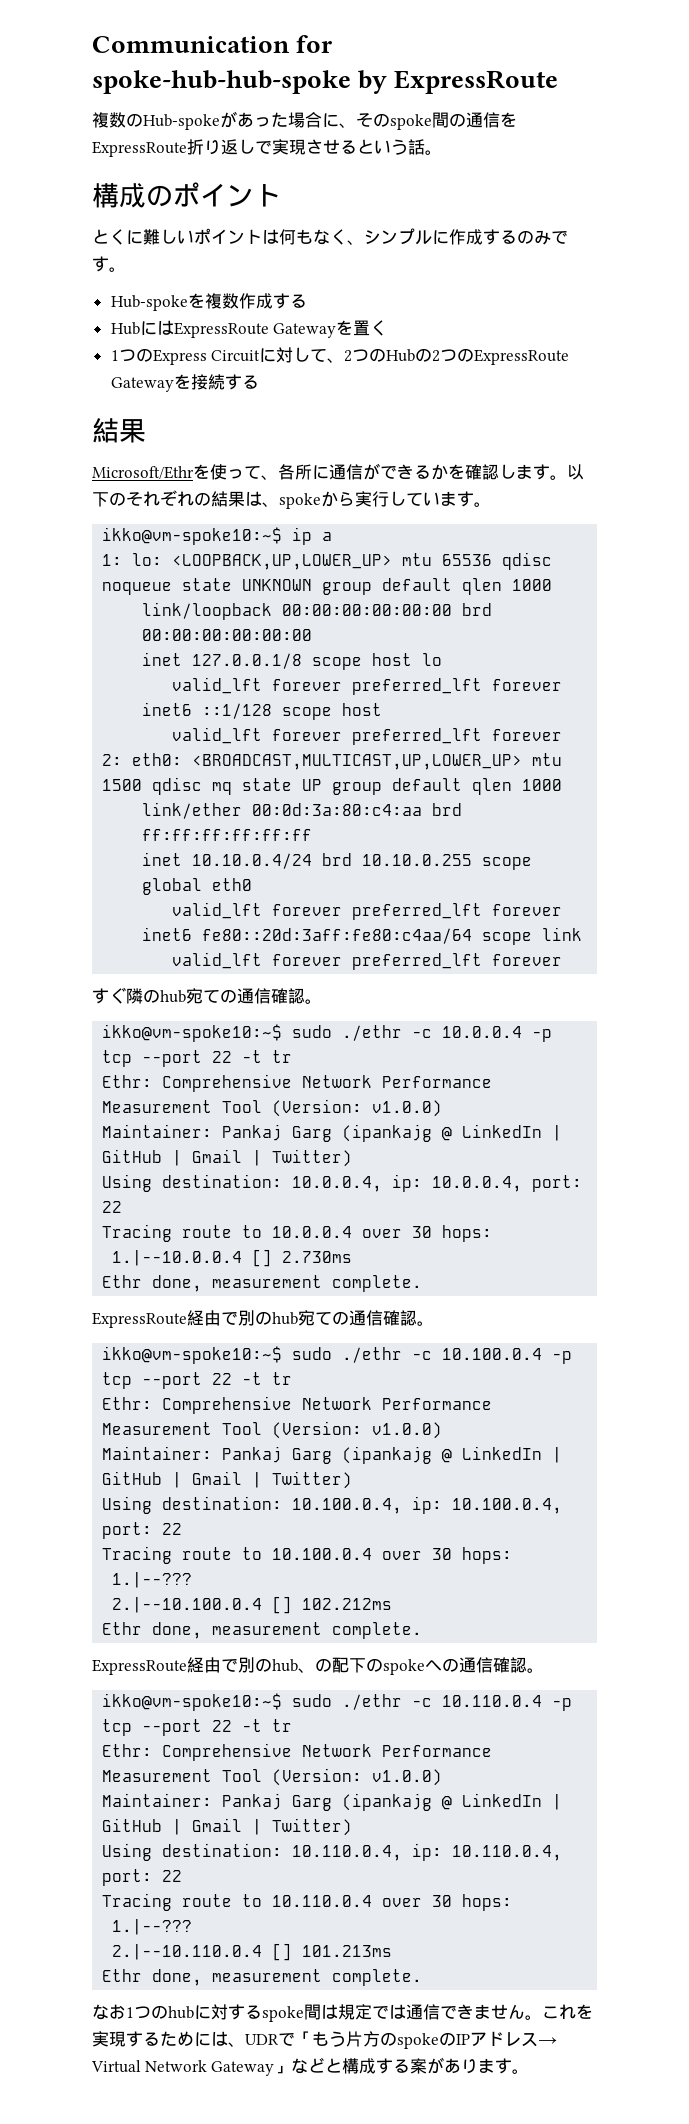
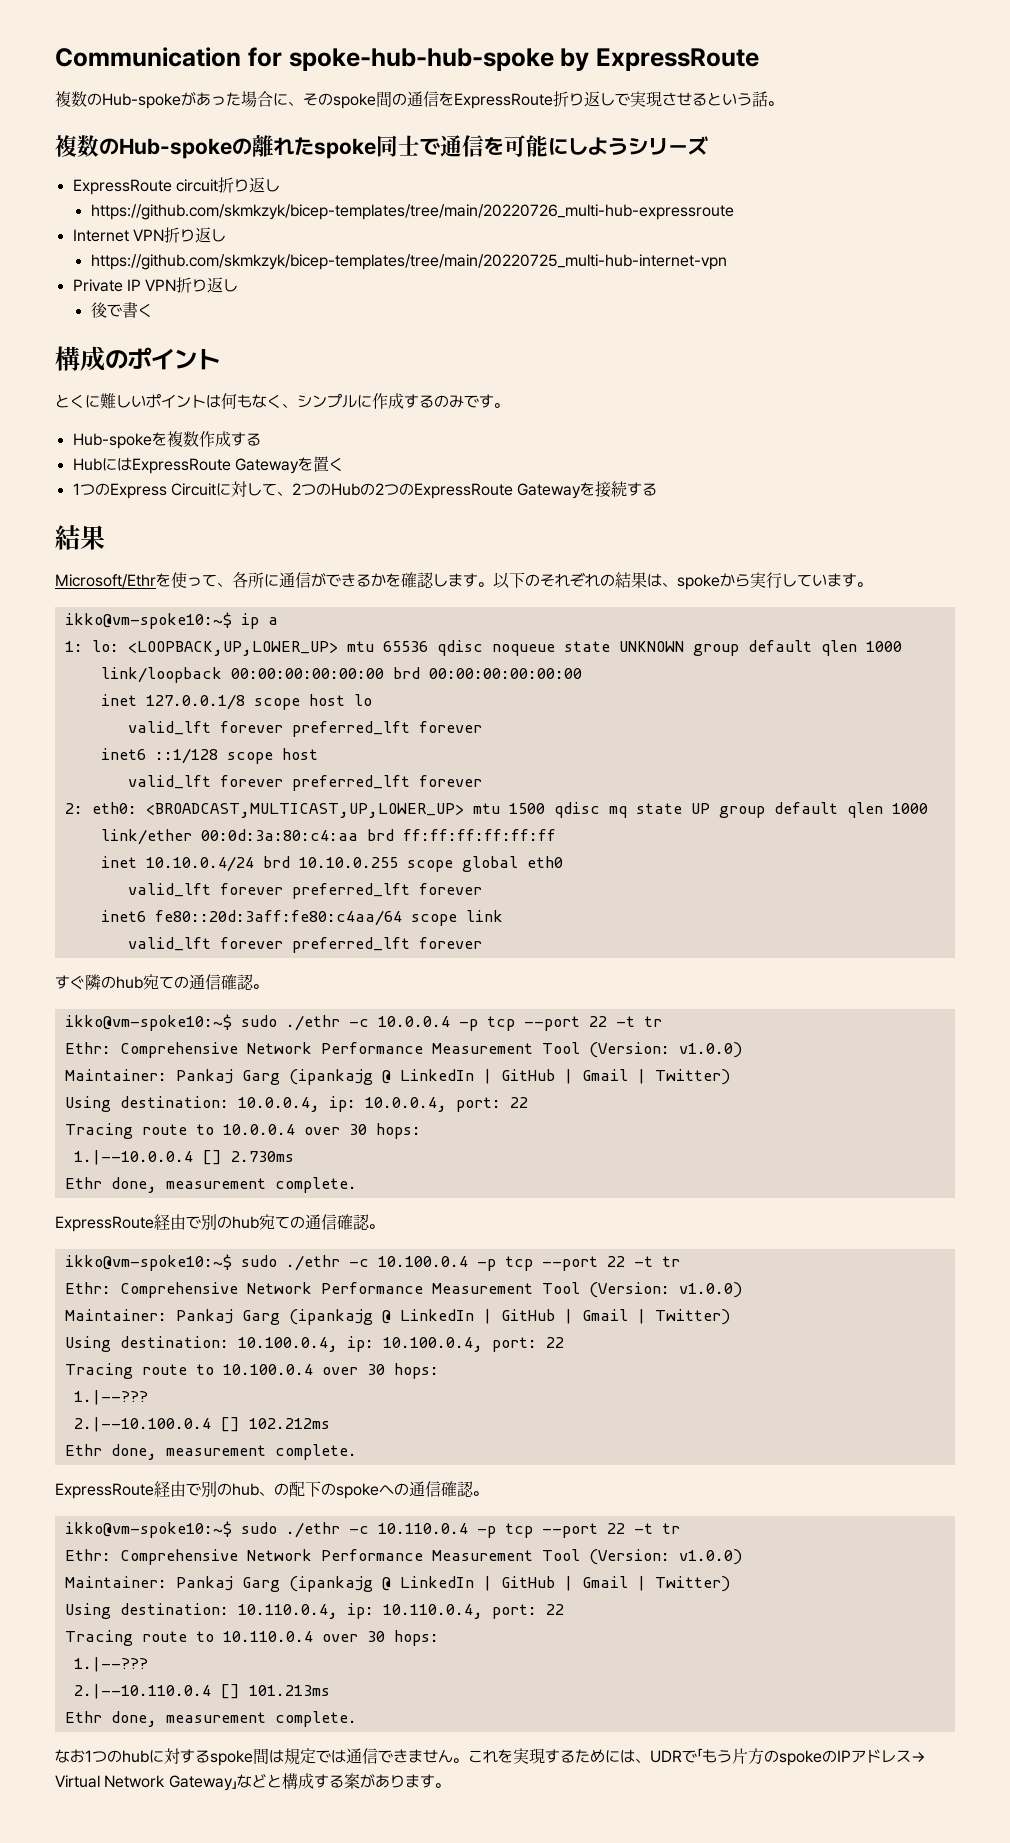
(442, 152) none -> [55,135,708,159] [72,177,280,195] [90,204,734,220] [72,227,226,243] [90,254,727,270] [72,277,239,293] [90,302,153,318] // 複数のHub-spokeの離れたspoke同士で通信を可能にしようシリーズ // ExpressRoute circuit折り返し // https://github.com/skmkzyk/bicep-templates/tree/main/20220726_multi-hub-expressroute // Internet VPN折り返し // https://github.com/skmkzyk/bicep-templates/tree/main/20220725_multi-hub-internet-vpn // Private IP VPN折り返し // 後で書く

